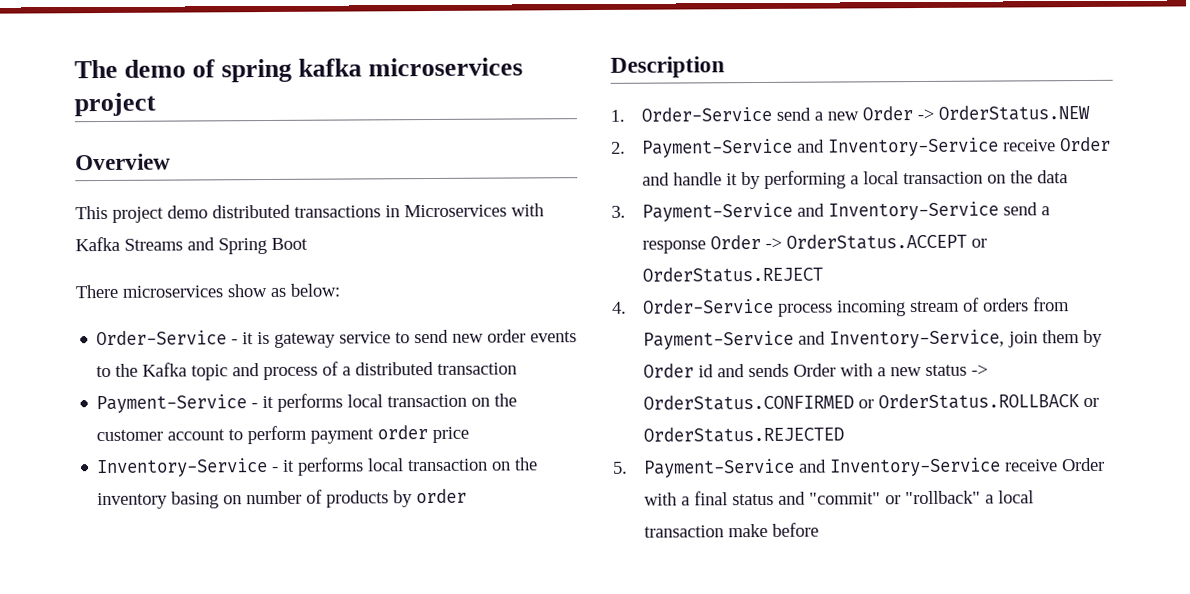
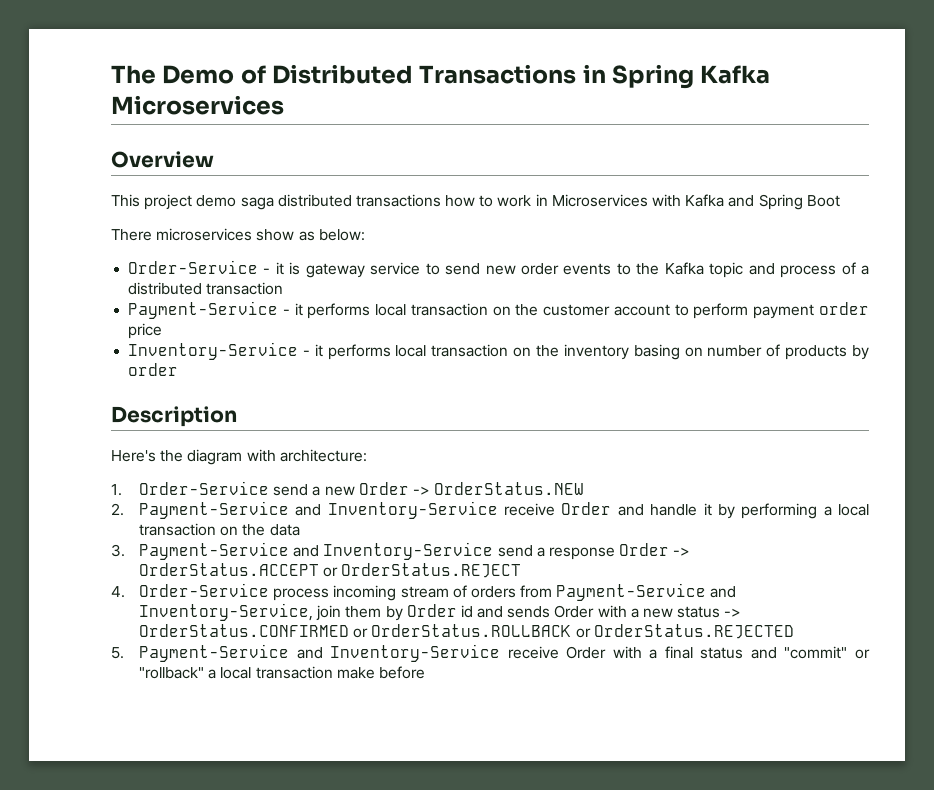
[124,57,524,83] [74,92,156,117] demo of spring kafka microservices project -> [162,64,771,89] [111,95,284,115] Demo of Distributed Transactions in Spring Kafka Microservices
(208, 212) none -> [240,197,274,210] saga
(381, 211) none -> [445,195,532,207] how to work
[124,238,183,251] Streams -> (725, 200) none
(725, 67) none -> [111,449,367,465] // Here's the diagram with architecture:

